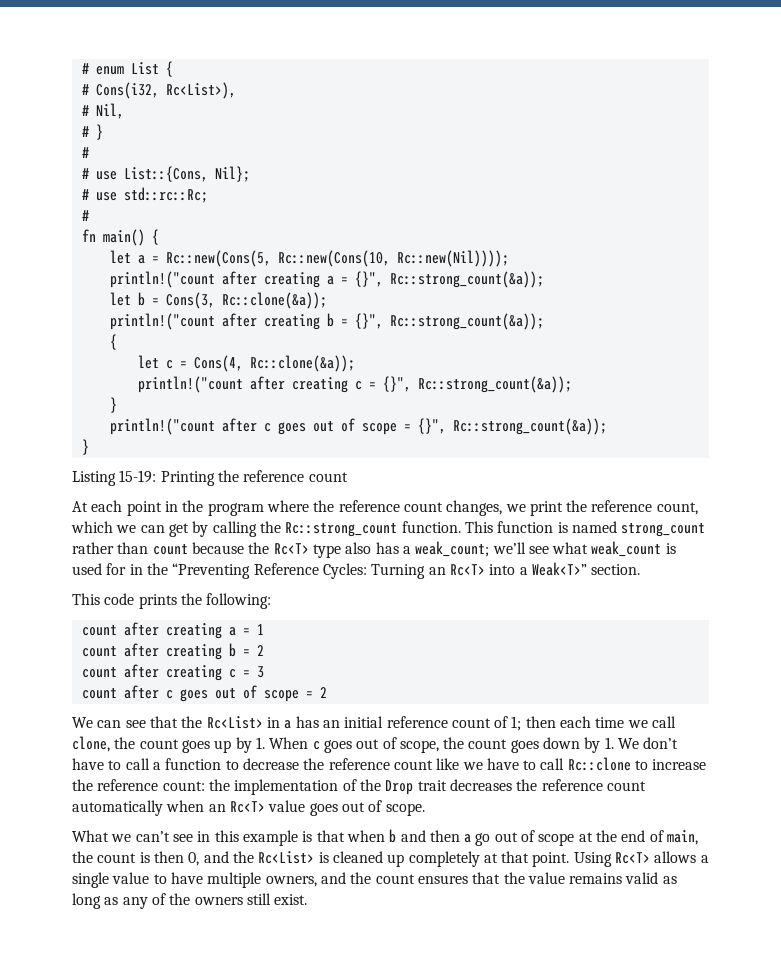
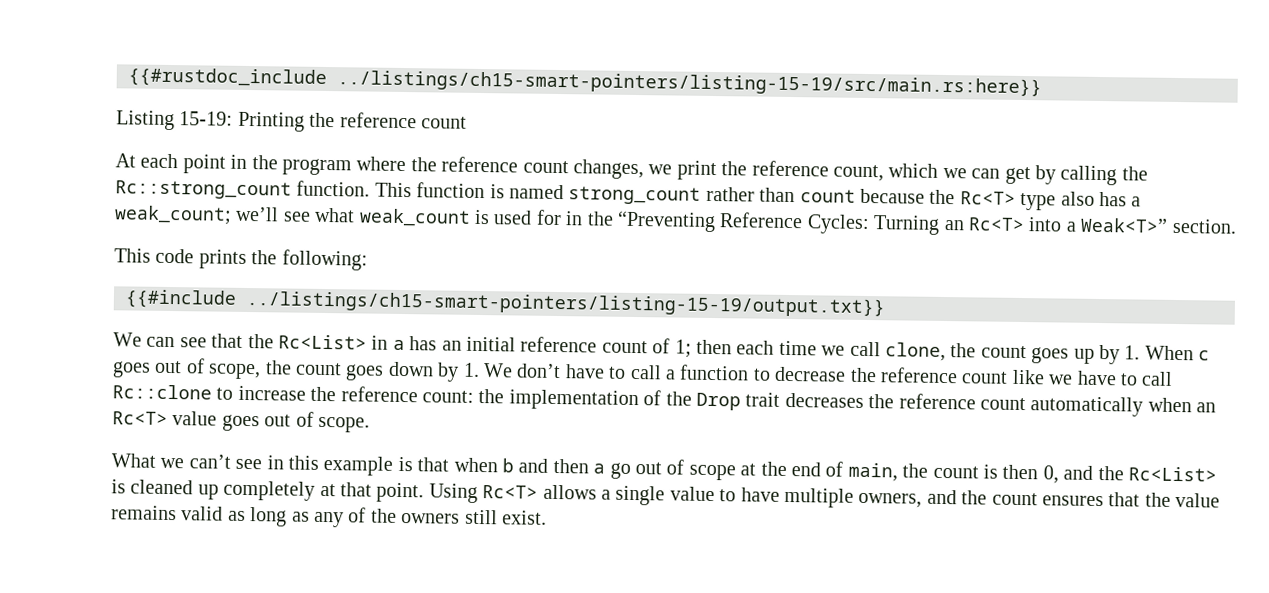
[81,61,173,77] [81,82,236,99] [81,103,124,119] [81,124,103,140] [81,147,89,158] [81,166,250,182] [81,187,208,203] [81,210,89,221] [81,229,159,246] [109,250,509,267] [109,271,544,288] [109,292,327,309] [109,313,544,330] [109,334,117,350] [137,355,355,372] [137,376,572,393] [109,397,117,413] [109,418,607,435] [81,439,89,455] # enum List { // # Cons(i32, Rc<List>), // # Nil, // # } // # // # use List::{Cons, Nil}; // # use std::rc::Rc; // # // fn main() { // let a = Rc::new(Cons(5, Rc::new(Cons(10, Rc::new(Nil)))); // println!("count after creating a = {}", Rc::strong_count(&a)); // let b = Cons(3, Rc::clone(&a)); // println!("count after creating b = {}", Rc::strong_count(&a)); // { // let c = Cons(4, Rc::clone(&a)); // println!("count after creating c = {}", Rc::strong_count(&a)); // } // println!("count after c goes out of scope = {}", Rc::strong_count(&a)); // } -> [128,67,1042,98] {{#rustdoc_include ../listings/ch15-smart-pointers/listing-15-19/src/main.rs:here}}
[81,622,264,639] [81,643,264,660] [81,664,264,681] [81,685,327,702] count after creating a = 1 // count after creating b = 2 // count after creating c = 3 // count after c goes out of scope = 2 -> [125,289,885,318] {{#include ../listings/ch15-smart-pointers/listing-15-19/output.txt}}

